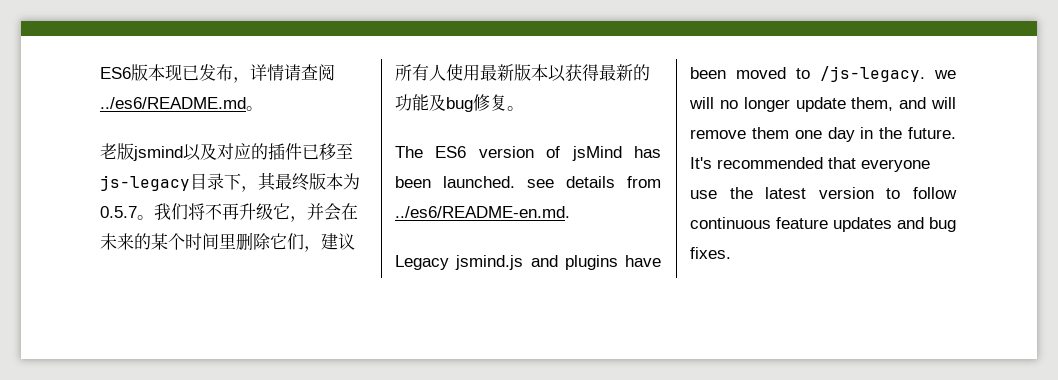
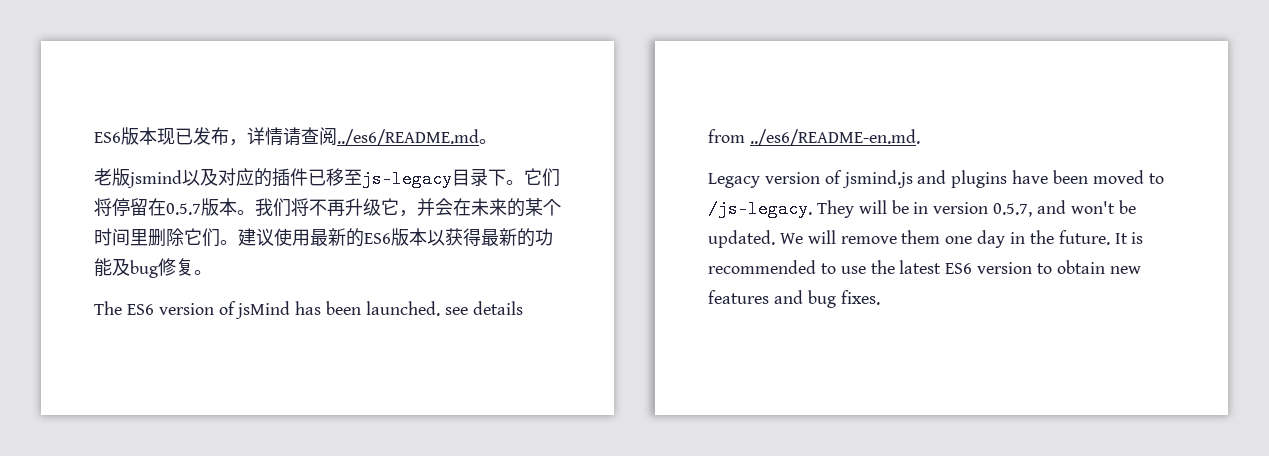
[241,172,360,192] [100,206,137,218] ，其最终版本为0.5.7 -> [506,168,560,187] [94,198,237,216] 。它们将停留在0.5.7版本
[304,233,355,252] [395,64,446,81] ，建议所有人 -> [220,228,274,246] 。建议
(514, 72) none -> [346,228,391,247] 的ES6
(449, 262) none -> [764,170,842,184] version of
[934,70,956,79] [689,97,927,112] we will no longer update them, and -> [816,200,1136,218] [708,230,803,248] They will be in version 0.5.7, and won't be updated. We
[690,157,930,172] It's recommended that everyone -> [1114,232,1144,244] [708,260,836,274] It is recommended to
(807, 193) none -> [945,263,973,274] ES6
[913,187,957,199] [690,217,892,232] follow continuous feature updates -> [1056,260,1141,274] [708,290,769,304] obtain new features

